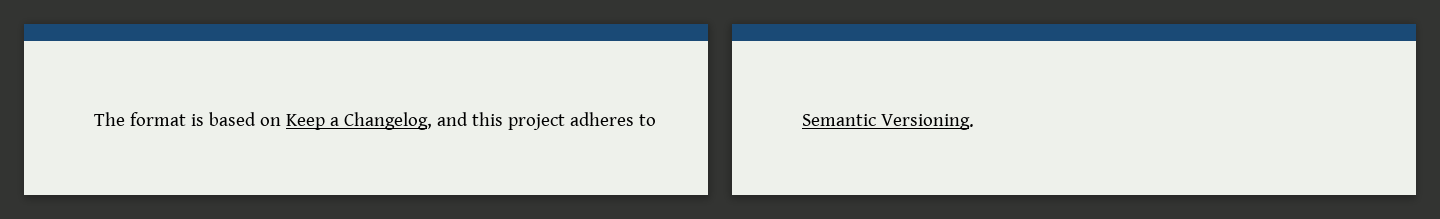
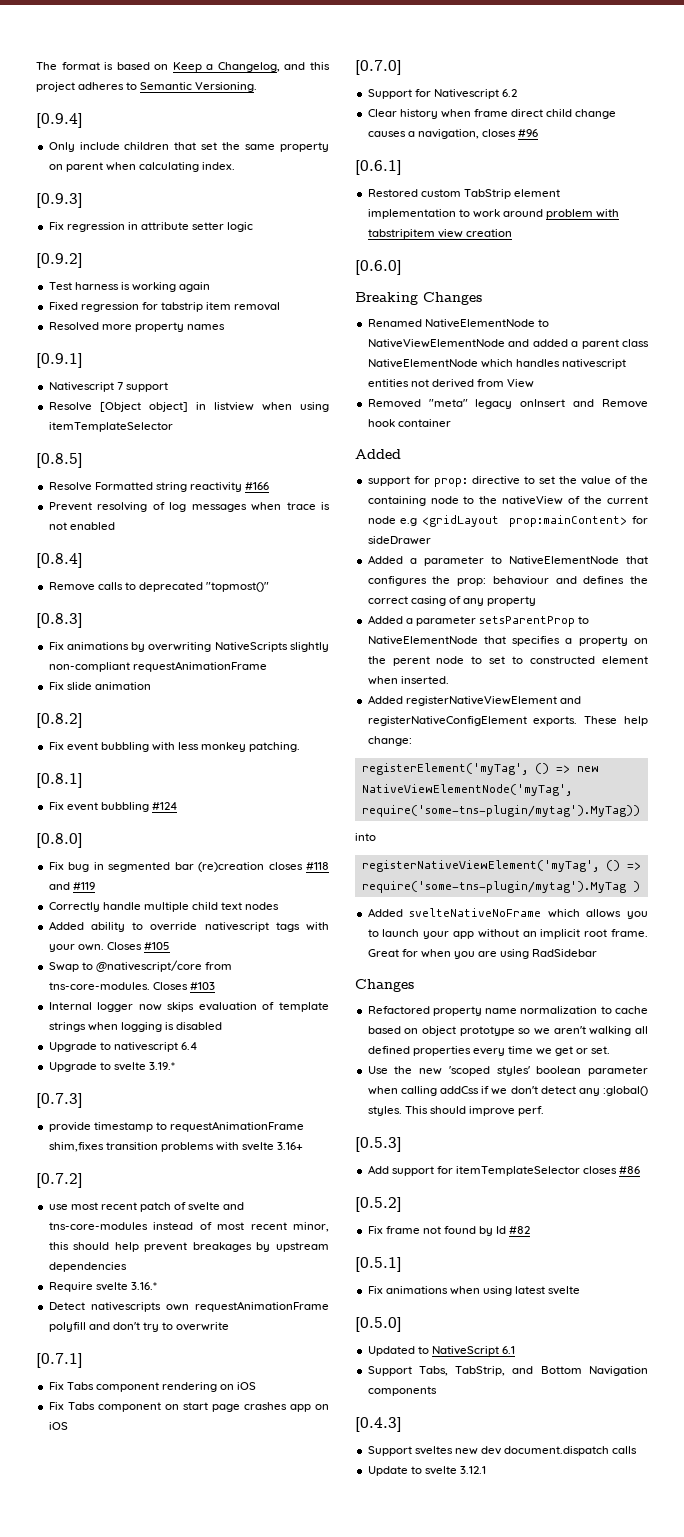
(974, 122) none -> [36,113,83,128] [48,142,329,152] [48,162,236,172] [36,193,83,208] [48,222,254,232] [36,253,83,268] [48,282,211,292] [48,302,281,312] [48,322,225,332] [36,353,83,368] [48,382,168,392] [48,402,329,412] [48,422,173,432] [36,453,83,468] [48,482,270,492] [48,502,331,512] [48,522,115,530] [36,553,83,568] [48,582,270,592] [36,613,83,628] [48,642,329,652] [48,661,267,672] [48,682,151,690] [36,713,83,728] [48,742,301,752] [36,773,83,788] [48,802,177,812] [36,833,83,848] [48,862,330,872] [48,882,95,890] [48,902,280,912] [48,921,329,932] [48,942,170,952] [48,960,232,972] [48,982,215,990] [48,1002,329,1012] [48,1022,223,1032] [48,1042,197,1052] [48,1062,175,1072] [36,1093,83,1108] [48,1121,304,1132] [48,1142,304,1152] [36,1173,83,1188] [48,1202,245,1212] [48,1222,329,1232] [48,1242,329,1252] [48,1262,127,1272] [48,1282,157,1292] [48,1301,329,1312] [48,1322,230,1332] [36,1353,83,1368] [48,1382,257,1392] [48,1402,329,1412] [48,1422,68,1430] [355,60,402,75] [367,89,517,99] [367,109,617,119] [367,129,539,139] [355,160,402,175] [367,189,560,199] [367,209,620,219] [367,229,512,239] [355,260,402,275] [355,292,482,305] [367,319,549,328] [367,339,649,349] [367,359,626,369] [367,379,535,388] [367,399,648,409] [367,419,451,427] [355,449,401,459] [367,476,648,487] [367,496,648,506] [367,515,648,527] [367,536,431,545] [367,555,648,566] [367,576,648,586] [367,596,537,606] [367,615,590,627] [367,636,648,646] [367,656,648,666] [367,676,449,685] [367,695,581,706] [367,716,648,726] [367,736,412,746] [361,763,599,775] [361,784,572,796] [361,805,640,817] [355,833,376,841] [361,860,641,872] [361,881,640,893] [367,908,648,919] [367,929,648,939] [367,949,598,959] [355,979,414,992] [367,1006,648,1016] [367,1026,648,1036] [367,1046,611,1056] [367,1066,648,1076] [367,1086,648,1096] [367,1106,545,1116] [355,1137,402,1152] [367,1165,641,1176] [355,1197,402,1212] [367,1226,531,1236] [355,1257,402,1272] [367,1286,581,1296] [355,1317,402,1332] [367,1346,515,1356] [367,1366,648,1376] [367,1386,437,1396] [355,1417,402,1432] [367,1446,638,1456] [367,1466,486,1476] // [0.9.4] // Only include children that set the same property on parent when calculating index. // [0.9.3] // Fix regression in attribute setter logic // [0.9.2] // Test harness is working again // Fixed regression for tabstrip item removal // Resolved more property names // [0.9.1] // Nativescript 7 support // Resolve [Object object] in listview when using itemTemplateSelector // [0.8.5] // Resolve Formatted string reactivity #166 // Prevent resolving of log messages when trace is not enabled // [0.8.4] // Remove calls to deprecated "topmost()" // [0.8.3] // Fix animations by overwriting NativeScripts slightly non-compliant requestAnimationFrame // Fix slide animation // [0.8.2] // Fix event bubbling with less monkey patching. // [0.8.1] // Fix event bubbling #124 // [0.8.0] // Fix bug in segmented bar (re)creation closes #118 and #119 // Correctly handle multiple child text nodes // Added ability to override nativescript tags with your own. Closes #105 // Swap to @nativescript/core from tns-core-modules. Closes #103 // Internal logger now skips evaluation of template strings when logging is disabled // Upgrade to nativescript 6.4 // Upgrade to svelte 3.19.* // [0.7.3] // provide timestamp to requestAnimationFrame shim,fixes transition problems with svelte 3.16+ // [0.7.2] // use most recent patch of svelte and tns-core-modules instead of most recent minor, this should help prevent breakages by upstream dependencies // Require svelte 3.16.* // Detect nativescripts own requestAnimationFrame polyfill and don't try to overwrite // [0.7.1] // Fix Tabs component rendering on iOS // Fix Tabs component on start page crashes app on iOS // [0.7.0] // Support for Nativescript 6.2 // Clear history when frame direct child change causes a navigation, closes #96 // [0.6.1] // Restored custom TabStrip element implementation to work around problem with tabstripitem view creation // [0.6.0] // Breaking Changes // Renamed NativeElementNode to NativeViewElementNode and added a parent class NativeElementNode which handles nativescript entities not derived from View // Removed "meta" legacy onInsert and Remove hook container // Added // support for prop: directive to set the value of the containing node to the nativeView of the current node e.g <gridLayout prop:mainContent> for sideDrawer // Added a parameter to NativeElementNode that configures the prop: behaviour and defines the correct casing of any property // Added a parameter setsParentProp to NativeElementNode that specifies a property on the perent node to set to constructed element when inserted. // Added registerNativeViewElement and registerNativeConfigElement exports. These help change: // registerElement('myTag', () => new NativeViewElementNode('myTag', require('some-tns-plugin/mytag').MyTag)) // into // registerNativeViewElement('myTag', () => require('some-tns-plugin/mytag').MyTag ) // Added svelteNativeNoFrame which allows you to launch your app without an implicit root frame. Great for when you are using RadSidebar // Changes // Refactored property name normalization to cache based on object prototype so we aren't walking all defined properties every time we get or set. // Use the new 'scoped styles' boolean parameter when calling addCss if we don't detect any :global() styles. This should improve perf. // [0.5.3] // Add support for itemTemplateSelector closes #86 // [0.5.2] // Fix frame not found by Id #82 // [0.5.1] // Fix animations when using latest svelte // [0.5.0] // Updated to NativeScript 6.1 // Support Tabs, TabStrip, and Bottom Navigation components // [0.4.3] // Support sveltes new dev document.dispatch calls // Update to svelte 3.12.1

